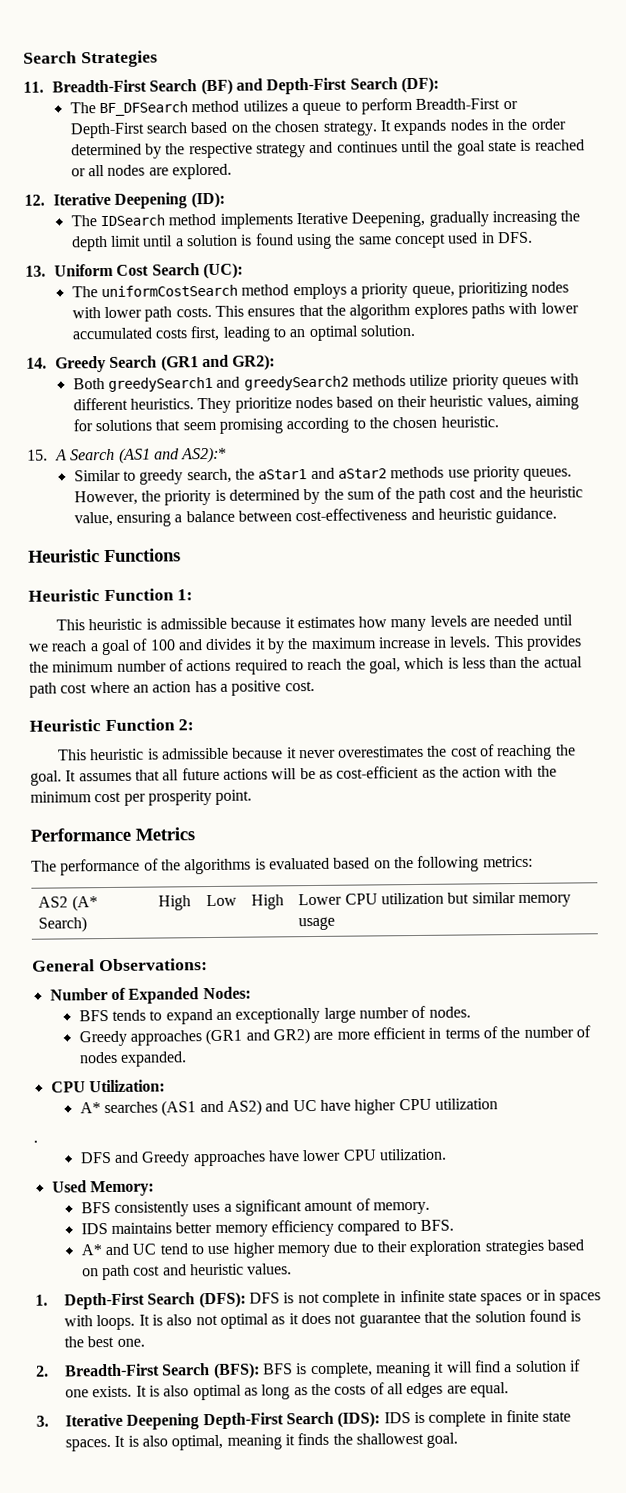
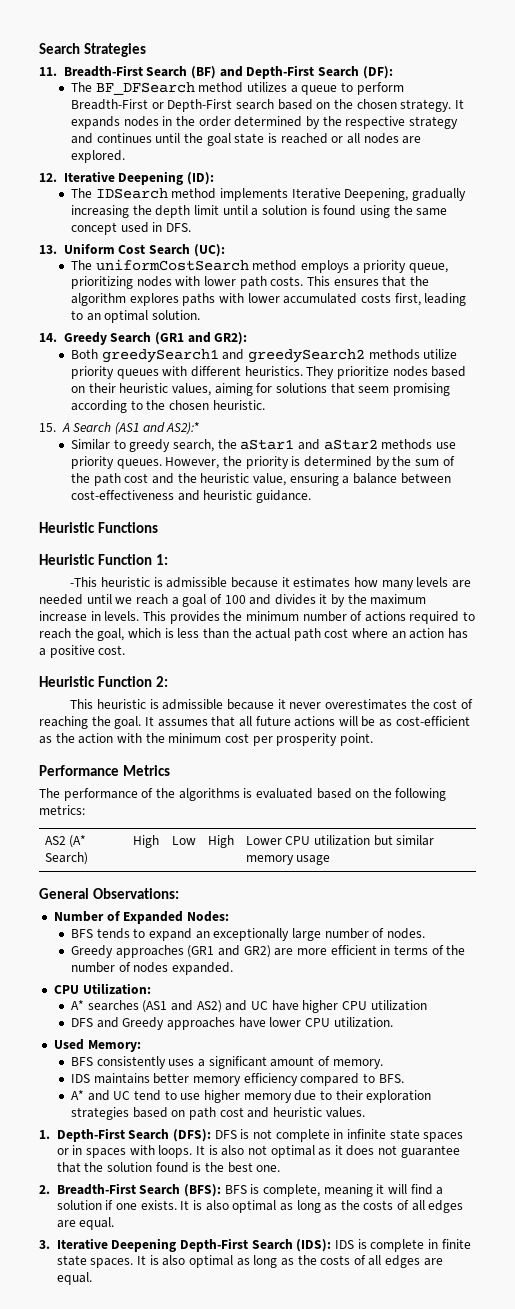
[55,619,85,631] This -> [70,577,98,587] -This
[33,1140,38,1143] // . -> (427, 1005) none
[171,1432,459,1451] optimal, meaning it finds the shallowest goal. -> [188,1255,443,1268] [56,1272,92,1285] optimal as long as the costs of all edges are equal.

